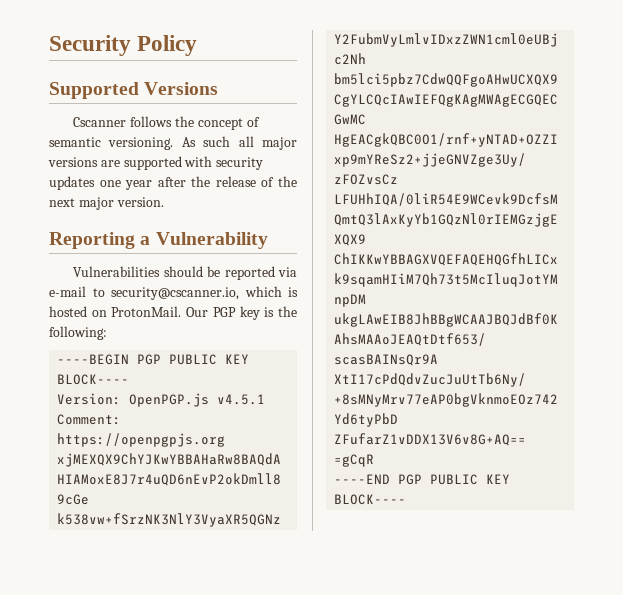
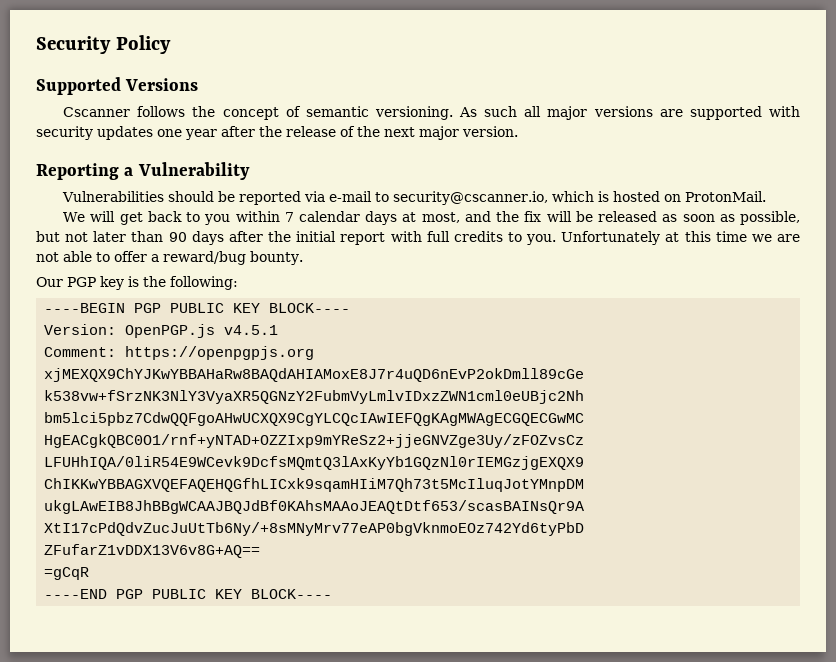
(182, 311) none -> [63,211,801,225] [36,231,800,245] [36,251,303,265] // We will get back to you within 7 calendar days at most, and the fix will be released as soon as possible, but not later than 90 days after the initial report with full credits to you. Unfortunately at this time we are not able to offer a reward/bug bounty. //

